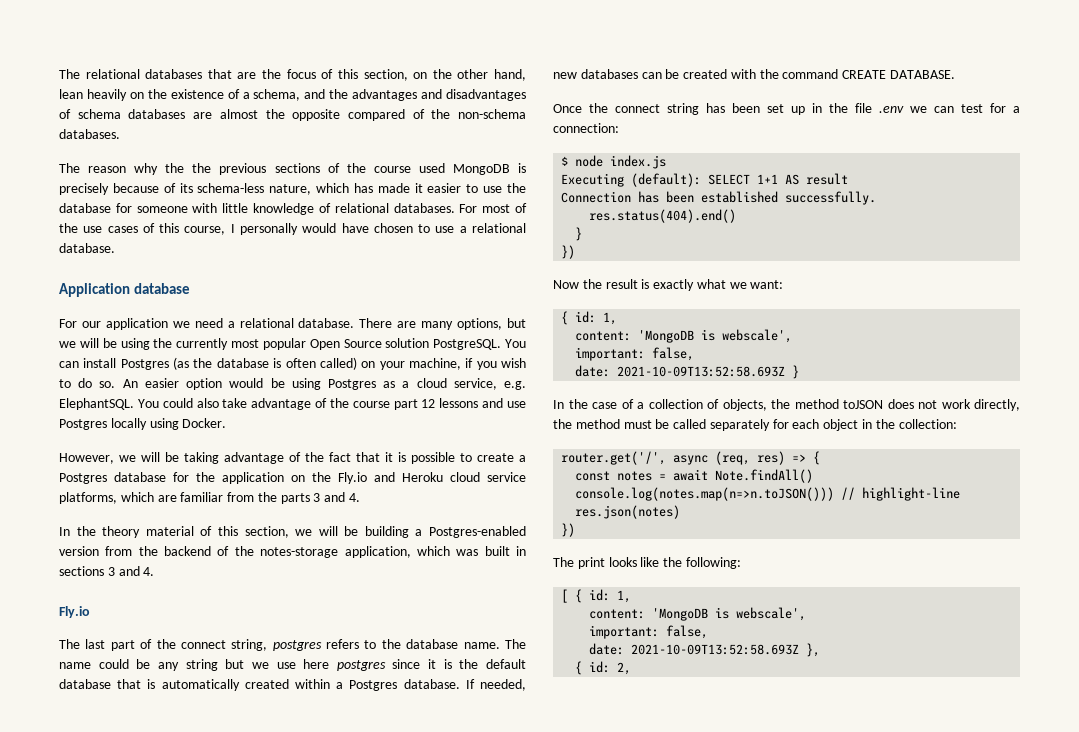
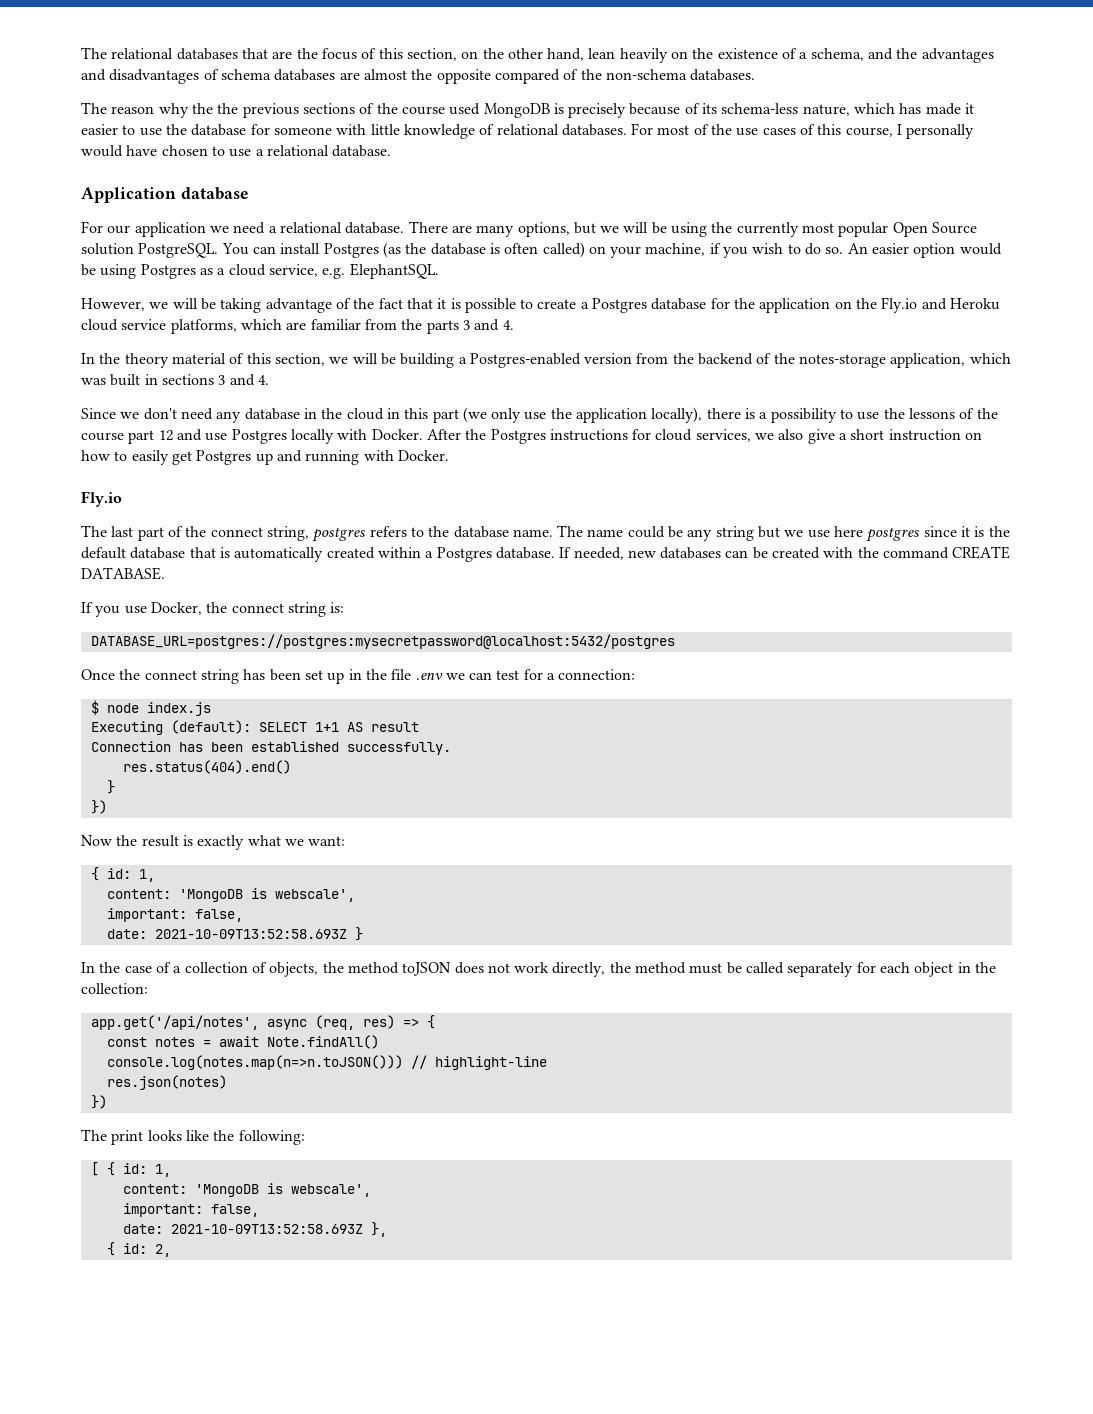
[137,398,527,410] [59,418,227,430] You could also take advantage of the course part 12 lessons and use Postgres locally using Docker. -> (439, 271) none
(155, 571) none -> [81,407,998,423] [81,429,983,444] [81,450,449,465] // Since we don't need any database in the cloud in this part (we only use the application locally), there is a possibility to use the lessons of the course part 12 and use Postgres locally with Docker. After the Postgres instructions for cloud services, we also give a short instruction on how to easily get Postgres up and running with Docker.
(956, 74) none -> [81,602,345,617] [90,634,675,649] // If you use Docker, the connect string is: // DATABASE_URL=postgres://postgres:mysecretpassword@localhost:5432/postgres
[561,451,667,465] router.get('/', -> [90,1015,259,1030] app.get('/api/notes',

